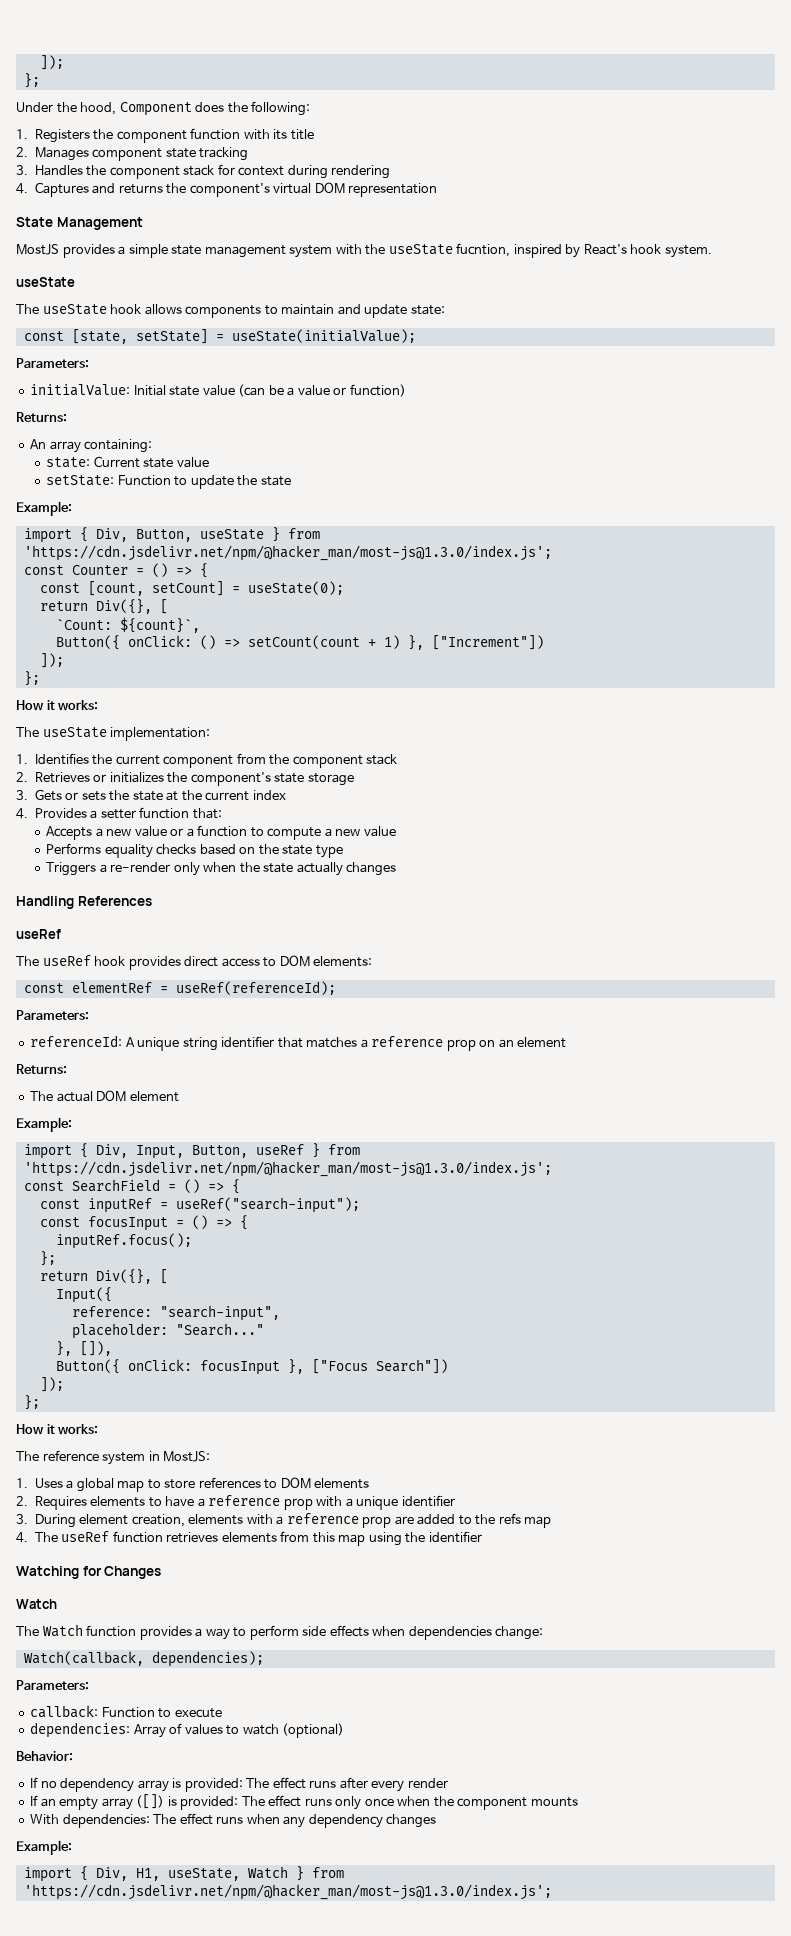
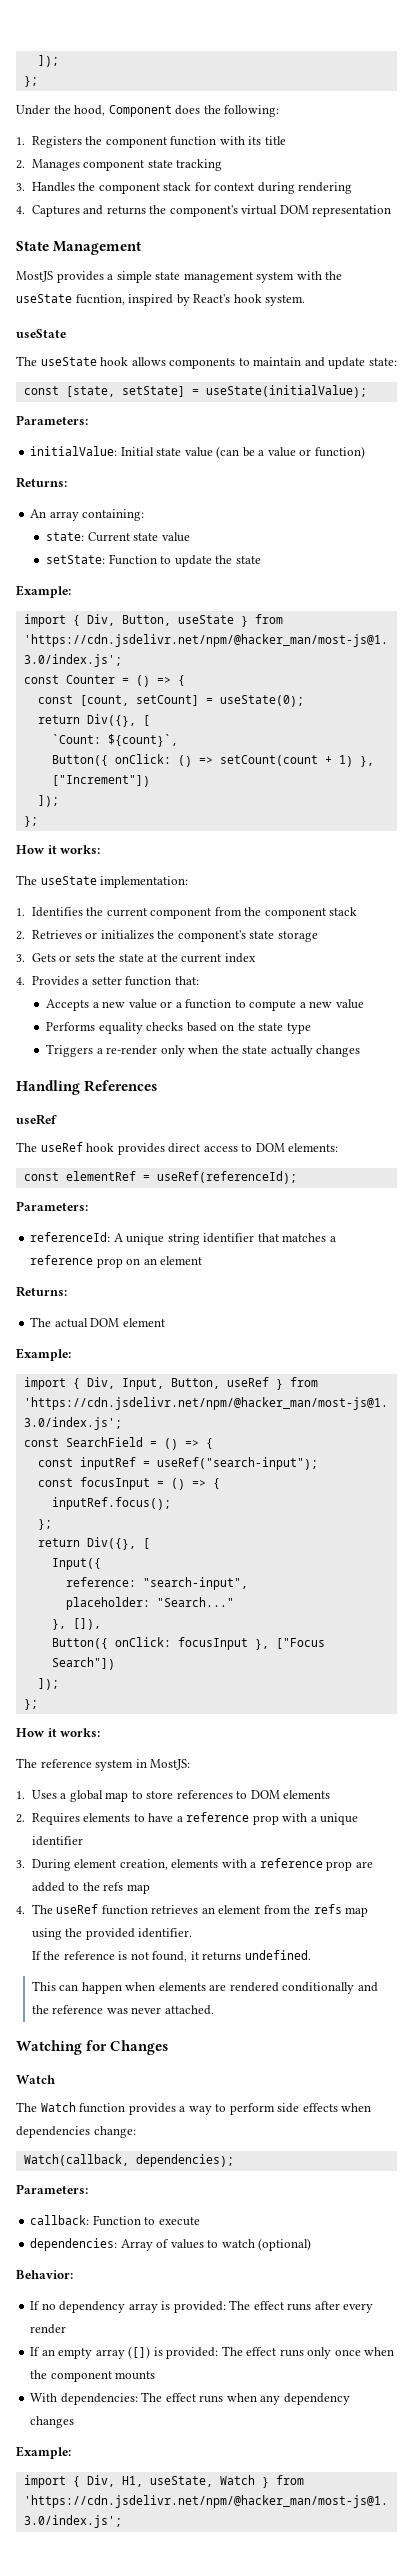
[221,1531,482,1546] elements from this map using the identifier -> [201,1904,369,1917] [31,1928,193,1940] [31,1950,311,1962] [31,1981,378,1994] [31,2005,214,2015] an element from the refs map using the provided identifier. // If the reference is not found, it returns undefined. // This can happen when elements are rendered conditionally and the reference was never attached.

